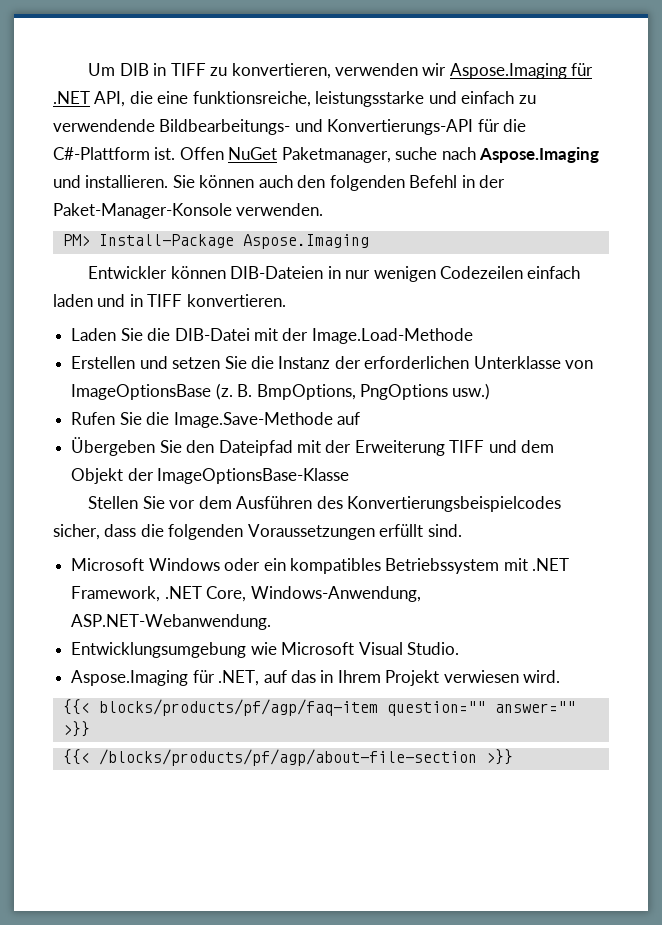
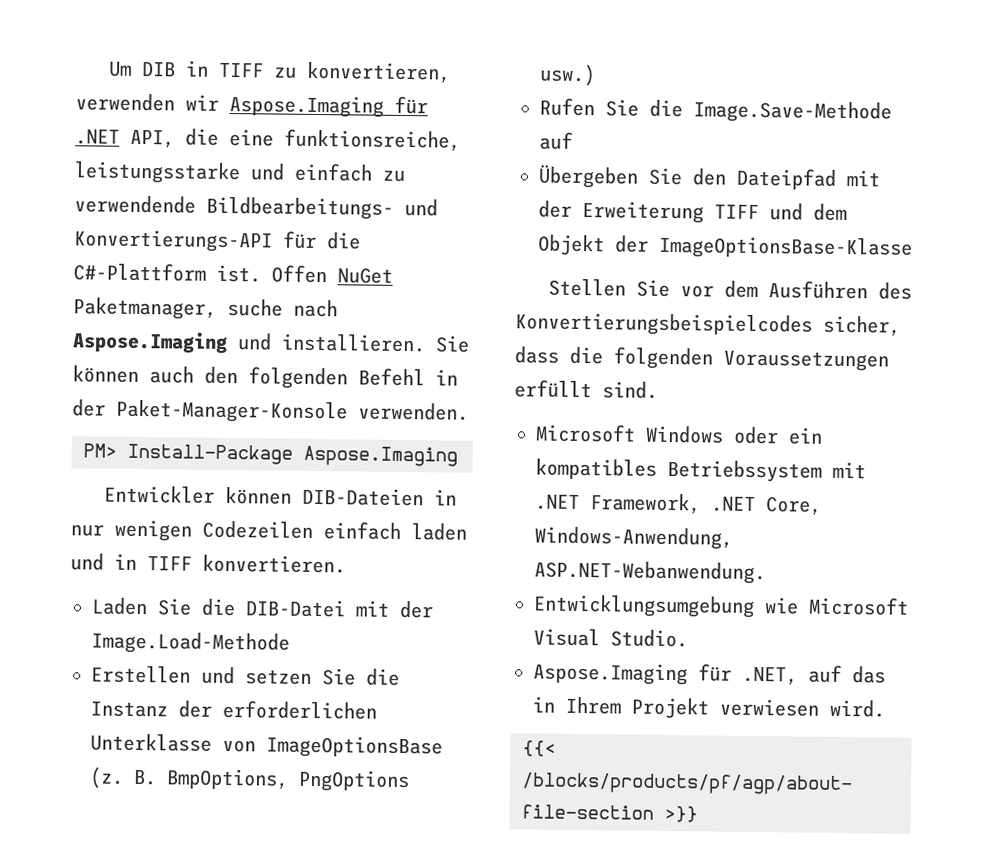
[62,699,576,716] [62,721,90,737] // {{< blocks/products/pf/agp/faq-item question="" answer="" >}} -> (885, 708) none

